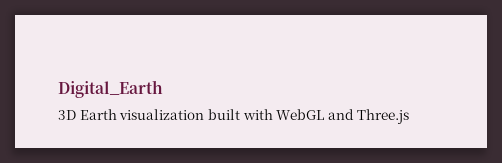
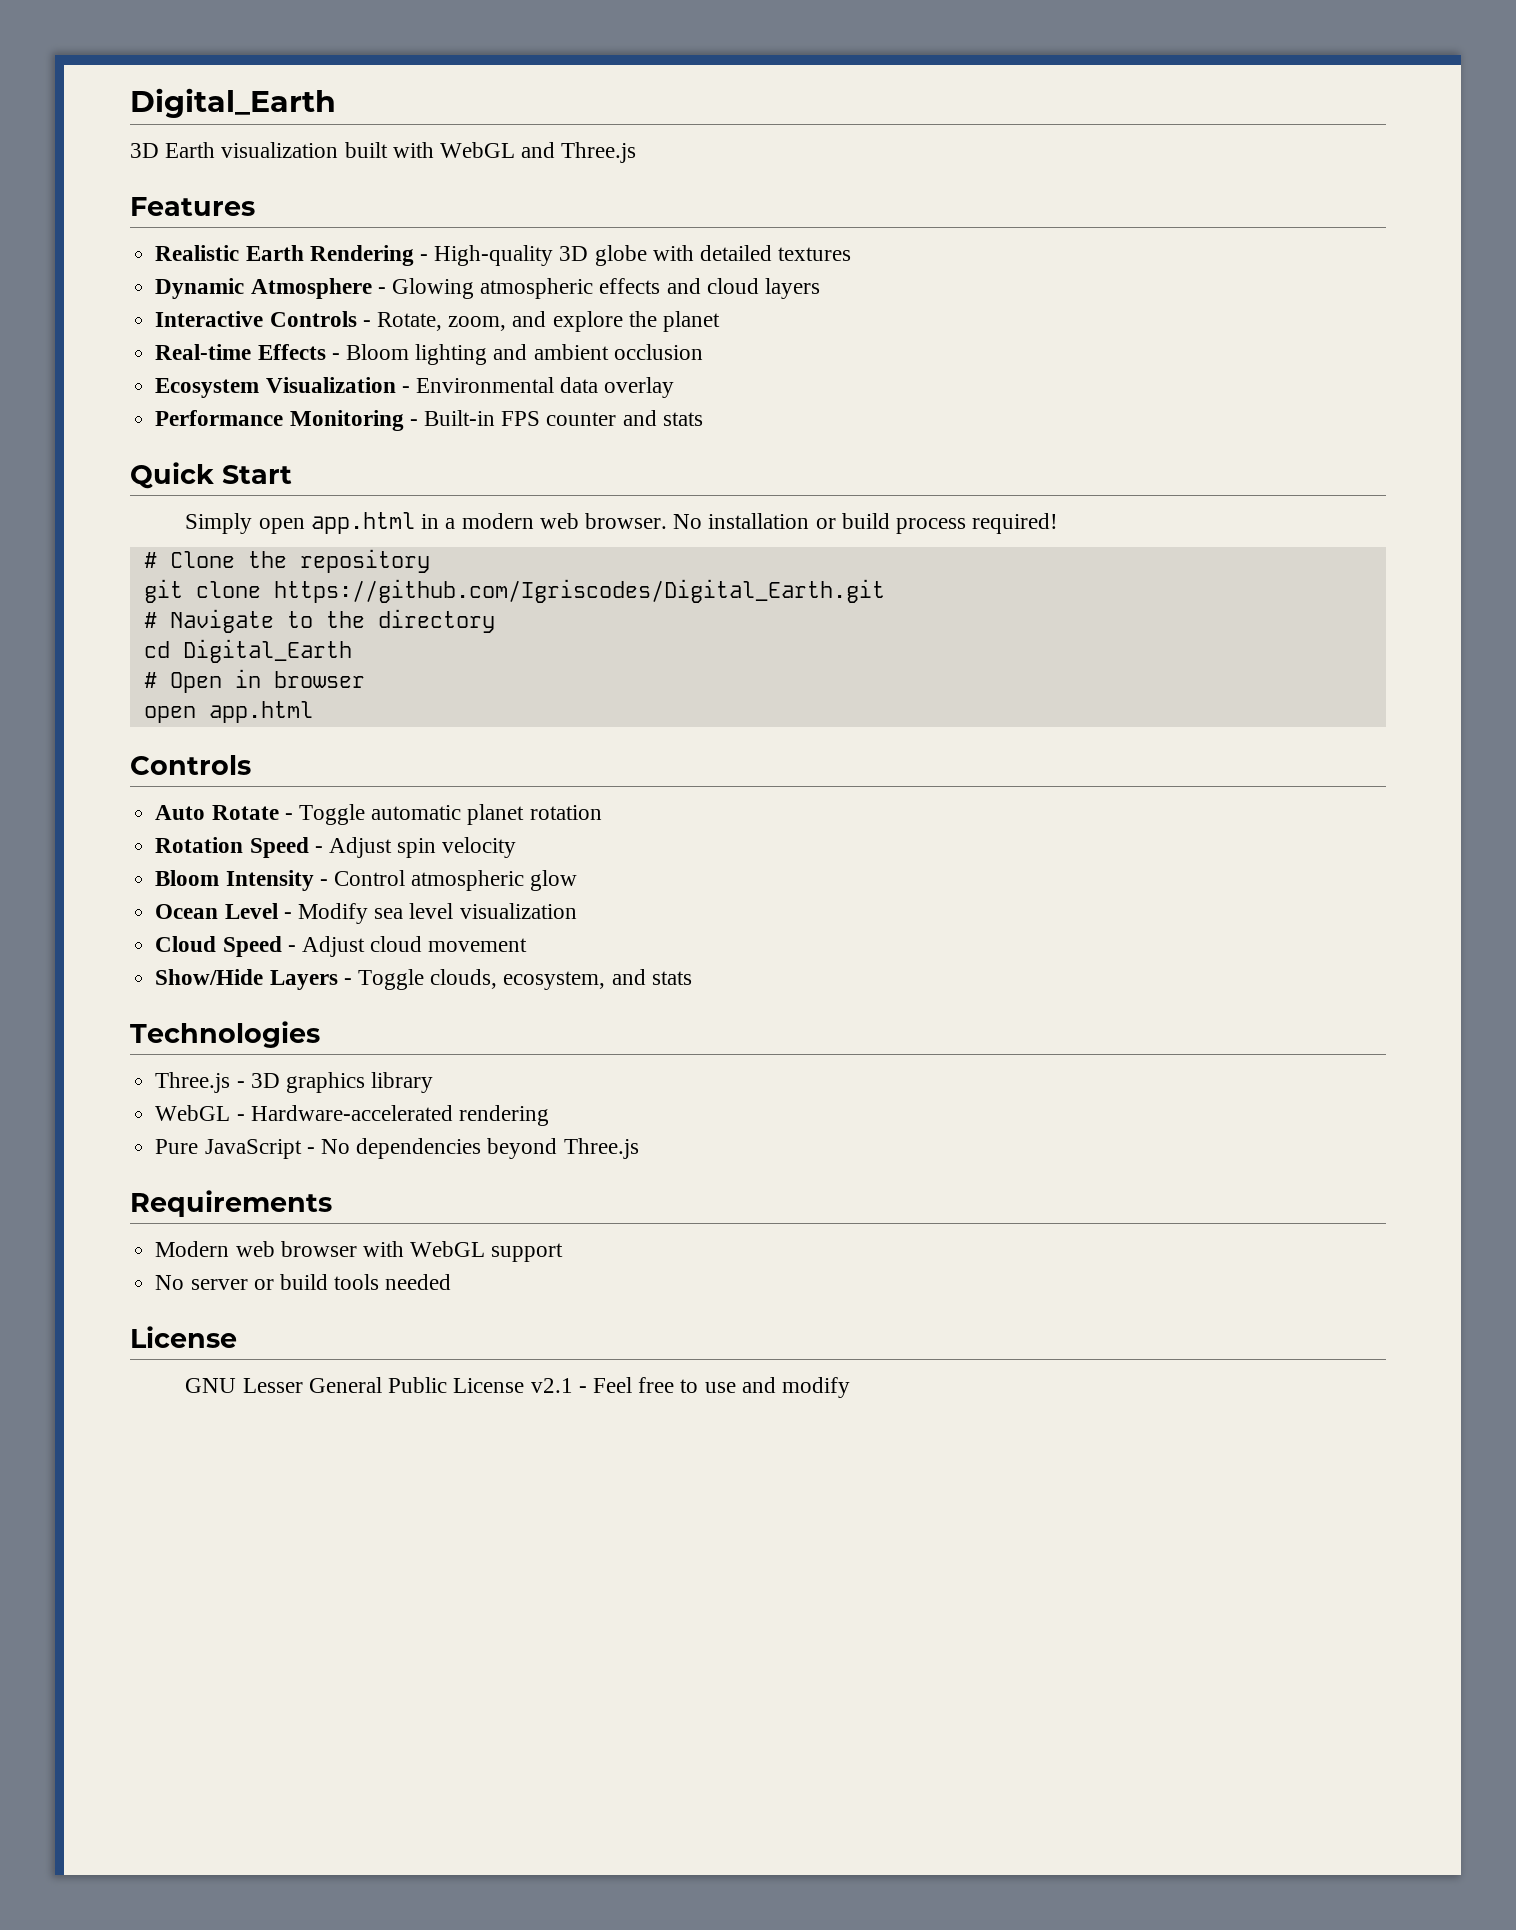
(409, 116) none -> [130,197,255,216] [155,245,852,266] [155,278,820,299] [155,311,720,332] [155,344,703,365] [155,377,675,398] [155,410,703,431] [130,462,292,489] [185,512,1059,534] [143,549,430,573] [143,579,885,603] [143,609,495,633] [143,639,352,663] [143,669,365,693] [143,701,313,723] [130,755,251,775] [155,804,602,825] [155,837,517,858] [155,870,578,891] [155,903,577,924] [155,936,528,957] [155,969,692,990] [130,1021,320,1048] [155,1072,434,1093] [155,1105,549,1126] [155,1138,639,1159] [130,1190,332,1217] [155,1241,564,1262] [155,1274,452,1290] [130,1326,237,1348] [185,1377,851,1398] // Features // Realistic Earth Rendering - High-quality 3D globe with detailed textures // Dynamic Atmosphere - Glowing atmospheric effects and cloud layers // Interactive Controls - Rotate, zoom, and explore the planet // Real-time Effects - Bloom lighting and ambient occlusion // Ecosystem Visualization - Environmental data overlay // Performance Monitoring - Built-in FPS counter and stats // Quick Start // Simply open app.html in a modern web browser. No installation or build process required! // # Clone the repository // git clone https://github.com/Igriscodes/Digital_Earth.git // # Navigate to the directory // cd Digital_Earth // # Open in browser // open app.html // Controls // Auto Rotate - Toggle automatic planet rotation // Rotation Speed - Adjust spin velocity // Bloom Intensity - Control atmospheric glow // Ocean Level - Modify sea level visualization // Cloud Speed - Adjust cloud movement // Show/Hide Layers - Toggle clouds, ecosystem, and stats // Technologies // Three.js - 3D graphics library // WebGL - Hardware-accelerated rendering // Pure JavaScript - No dependencies beyond Three.js // Requirements // Modern web browser with WebGL support // No server or build tools needed // License // GNU Lesser General Public License v2.1 - Feel free to use and modify

